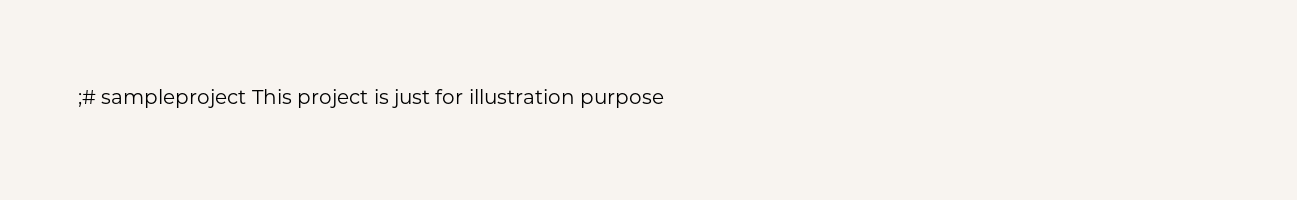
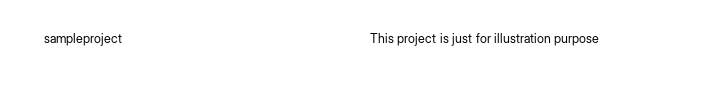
[78,90,96,107] ;# -> (44, 39) none
(247, 98) none -> (122, 39) //

